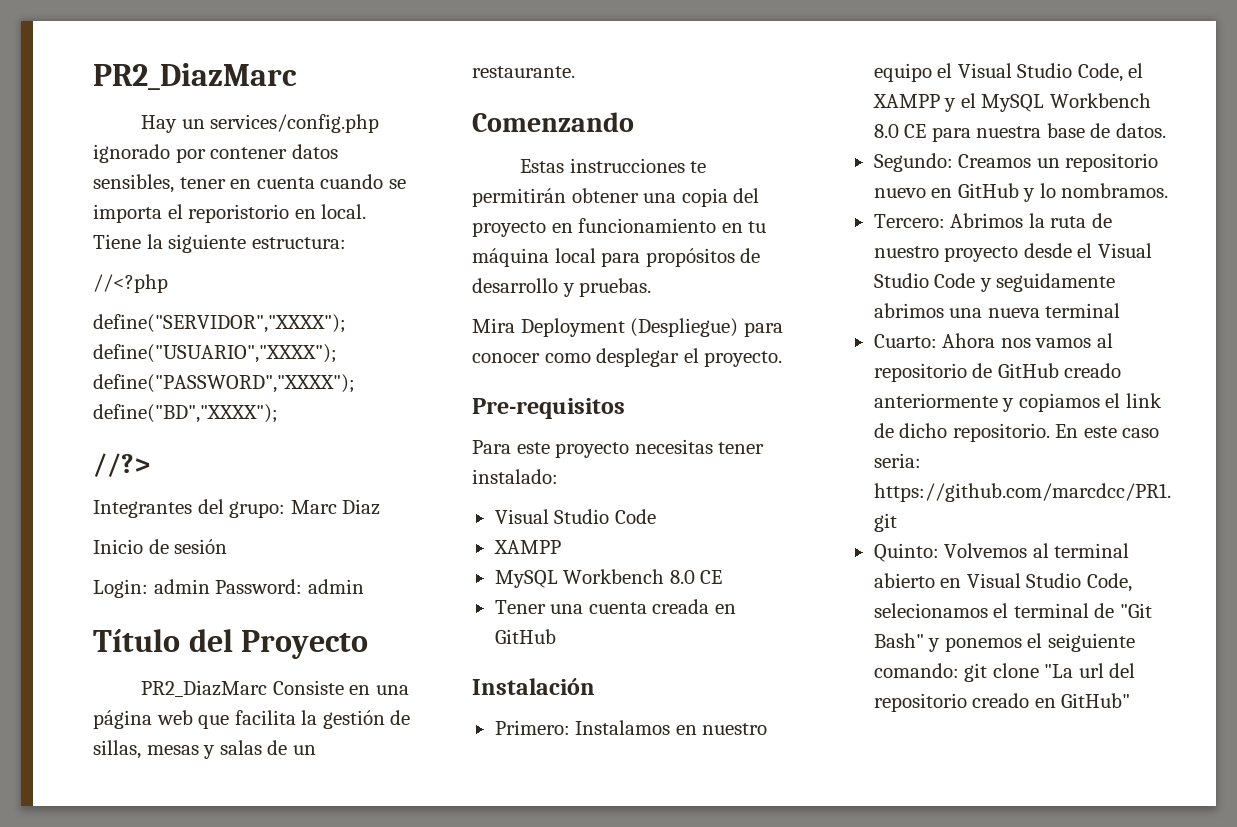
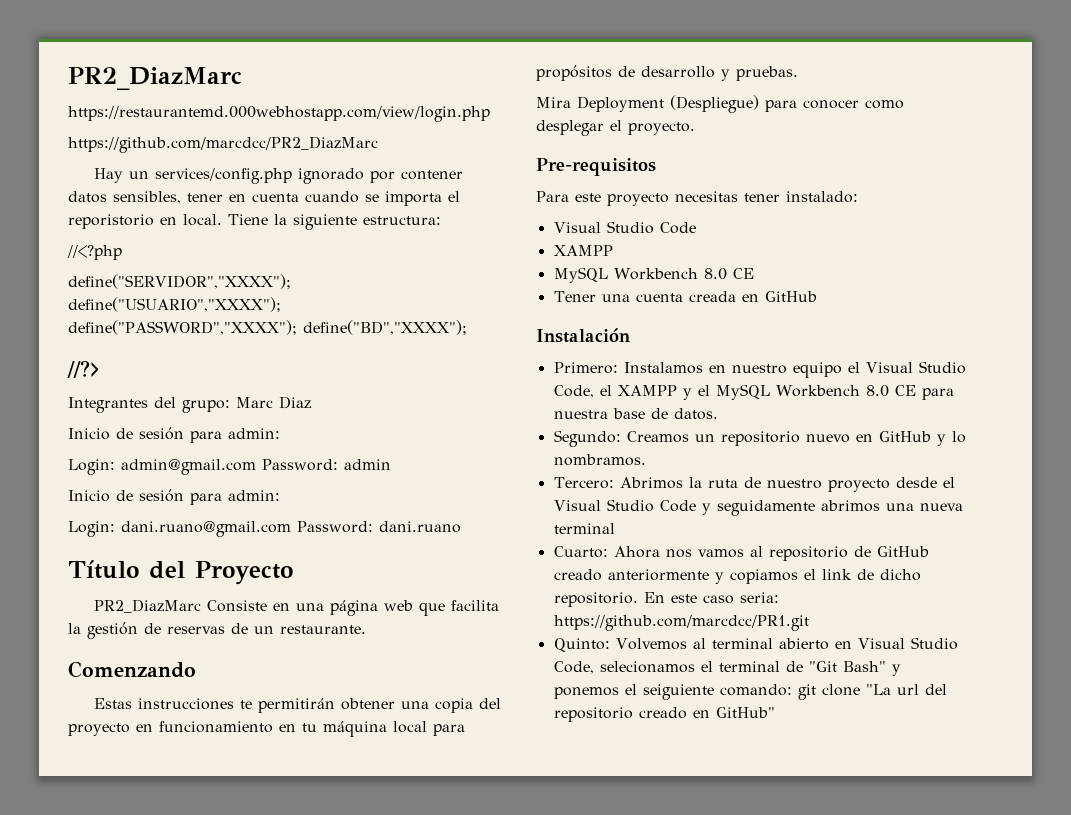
[93,63,297,90] PR2_DiazMarc -> [68,67,242,90] [68,106,490,122] [68,136,378,153] PR2_DiazMarc // https://restaurantemd.000webhostapp.com/view/login.php // https://github.com/marcdcc/PR2_DiazMarc
[93,579,210,598] // Login: admin -> [190,428,280,443] [68,459,256,475] para admin: // Login: admin@gmail.com
(364, 586) none -> [68,489,280,505] [68,521,461,537] // Inicio de sesión para admin: // Login: dani.ruano@gmail.com Password: dani.ruano
[93,740,262,759] sillas, mesas y salas -> [167,626,225,634] reservas

